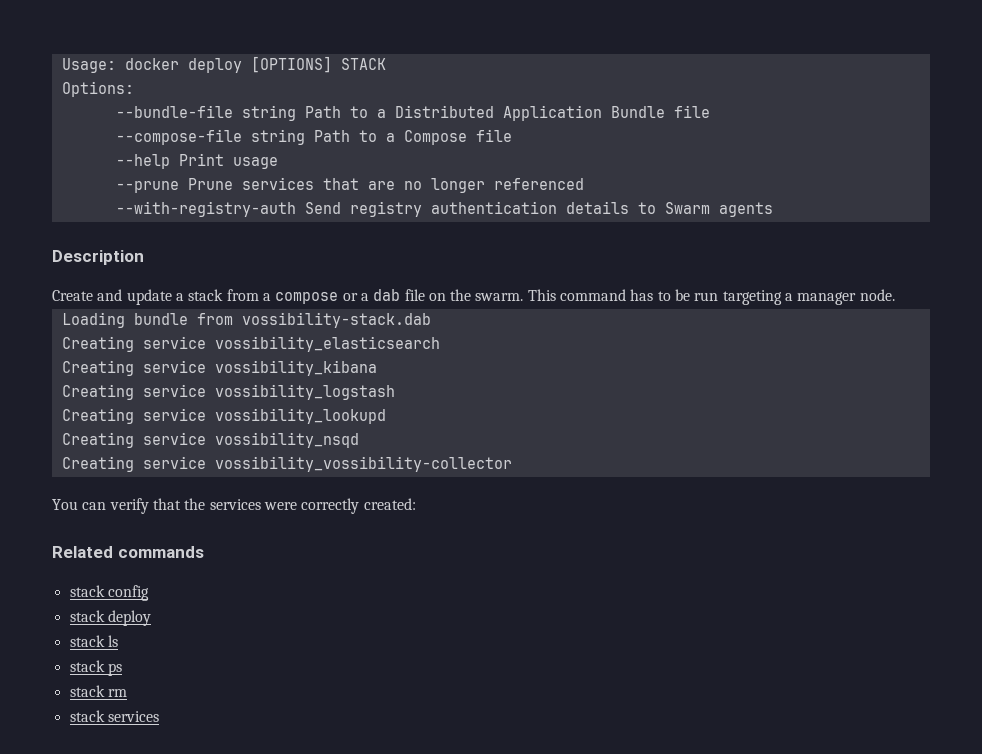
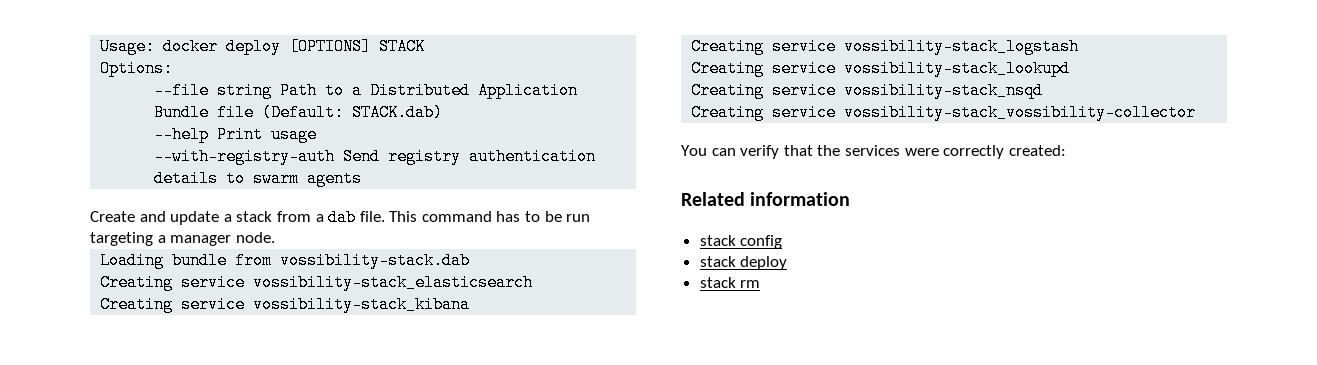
[115,105,233,118] --bundle-file -> [154,82,210,99] --file
[115,129,512,145] [115,153,278,169] [115,177,584,193] // --compose-file string Path to a Compose file // --help Print usage // --prune Prune services that are no longer referenced -> [262,104,444,121] [154,126,318,143] (Default: STACK.dab) // --help Print usage
[664,202,710,214] Swarm -> [253,170,300,187] swarm
[52,250,144,265] // Description -> (363, 178) none
[275,289,524,304] compose or a dab file on the swarm. -> [328,209,385,226] dab file.
[214,336,440,352] [61,360,377,376] [61,384,395,400] [61,408,386,424] [61,432,359,448] [61,456,512,472] vossibility_elasticsearch // Creating service vossibility_kibana // Creating service vossibility_logstash // Creating service vossibility_lookupd // Creating service vossibility_nsqd // Creating service vossibility_vossibility-collector -> [253,274,534,291] [100,296,471,313] [691,38,1080,55] [691,60,1071,77] [691,82,1044,99] [691,104,1197,121] vossibility-stack_elasticsearch // Creating service vossibility-stack_kibana // Creating service vossibility-stack_logstash // Creating service vossibility-stack_lookupd // Creating service vossibility-stack_nsqd // Creating service vossibility-stack_vossibility-collector
[117,546,204,558] commands -> [750,192,851,206] information
[69,635,118,647] [69,660,122,676] // stack ls // stack ps -> (788, 263) none
[69,710,159,722] // stack services -> (761, 284) none

